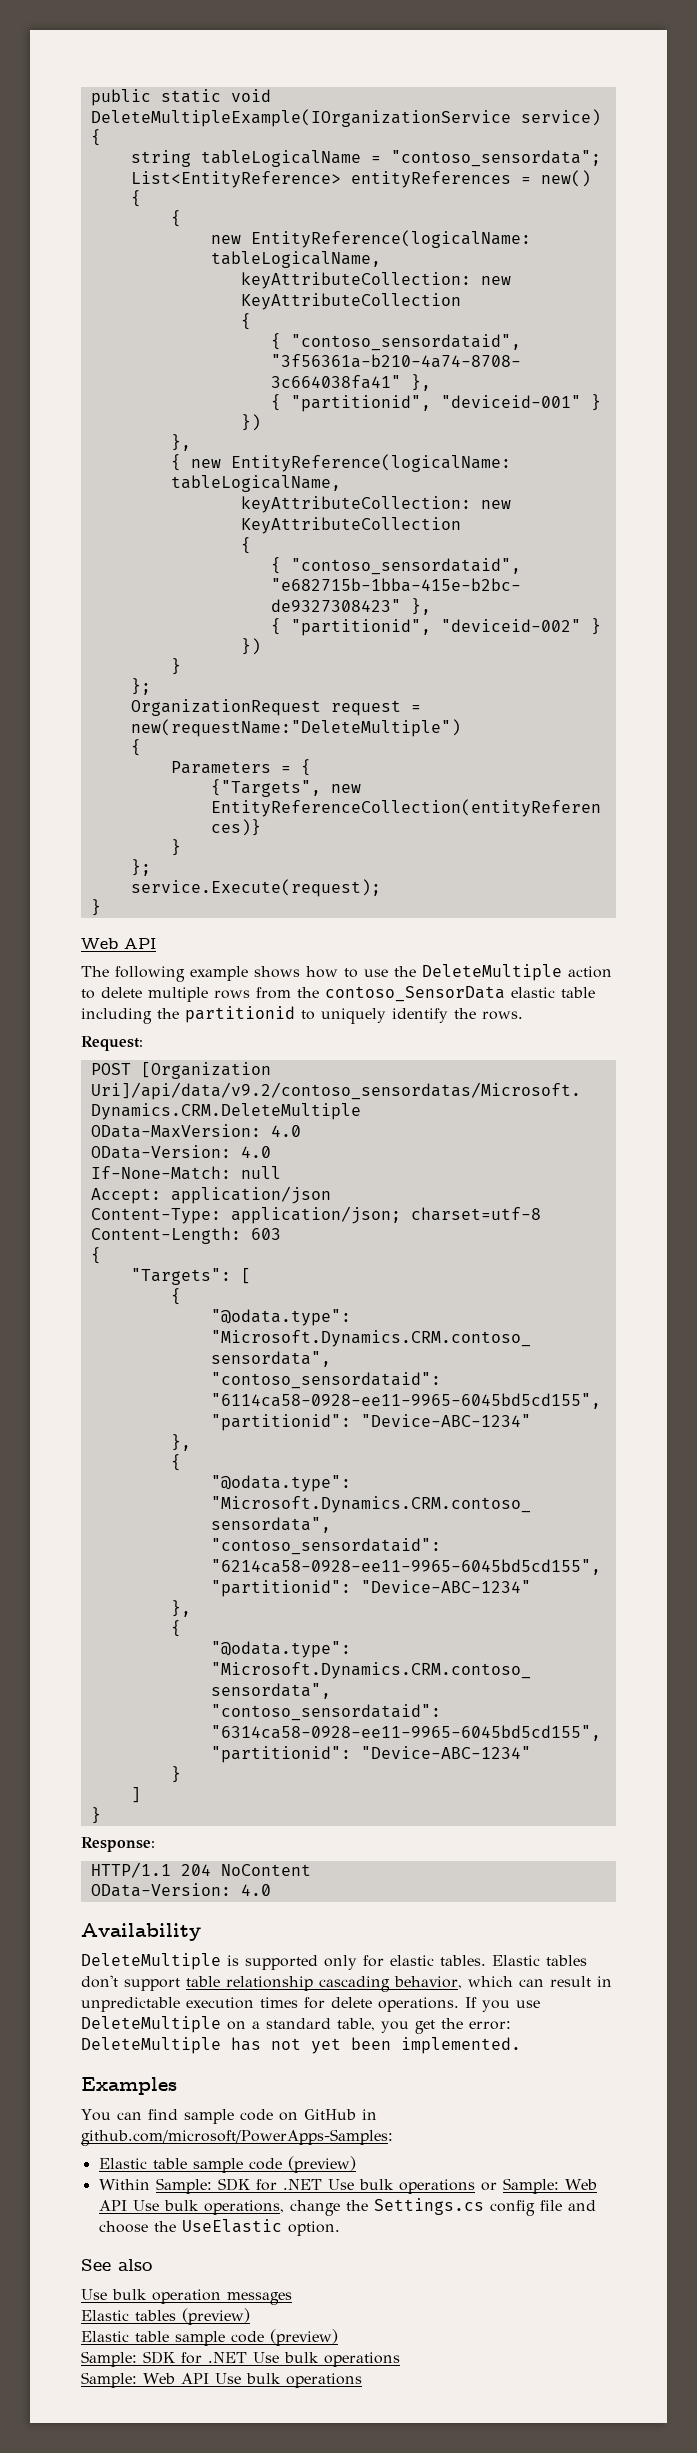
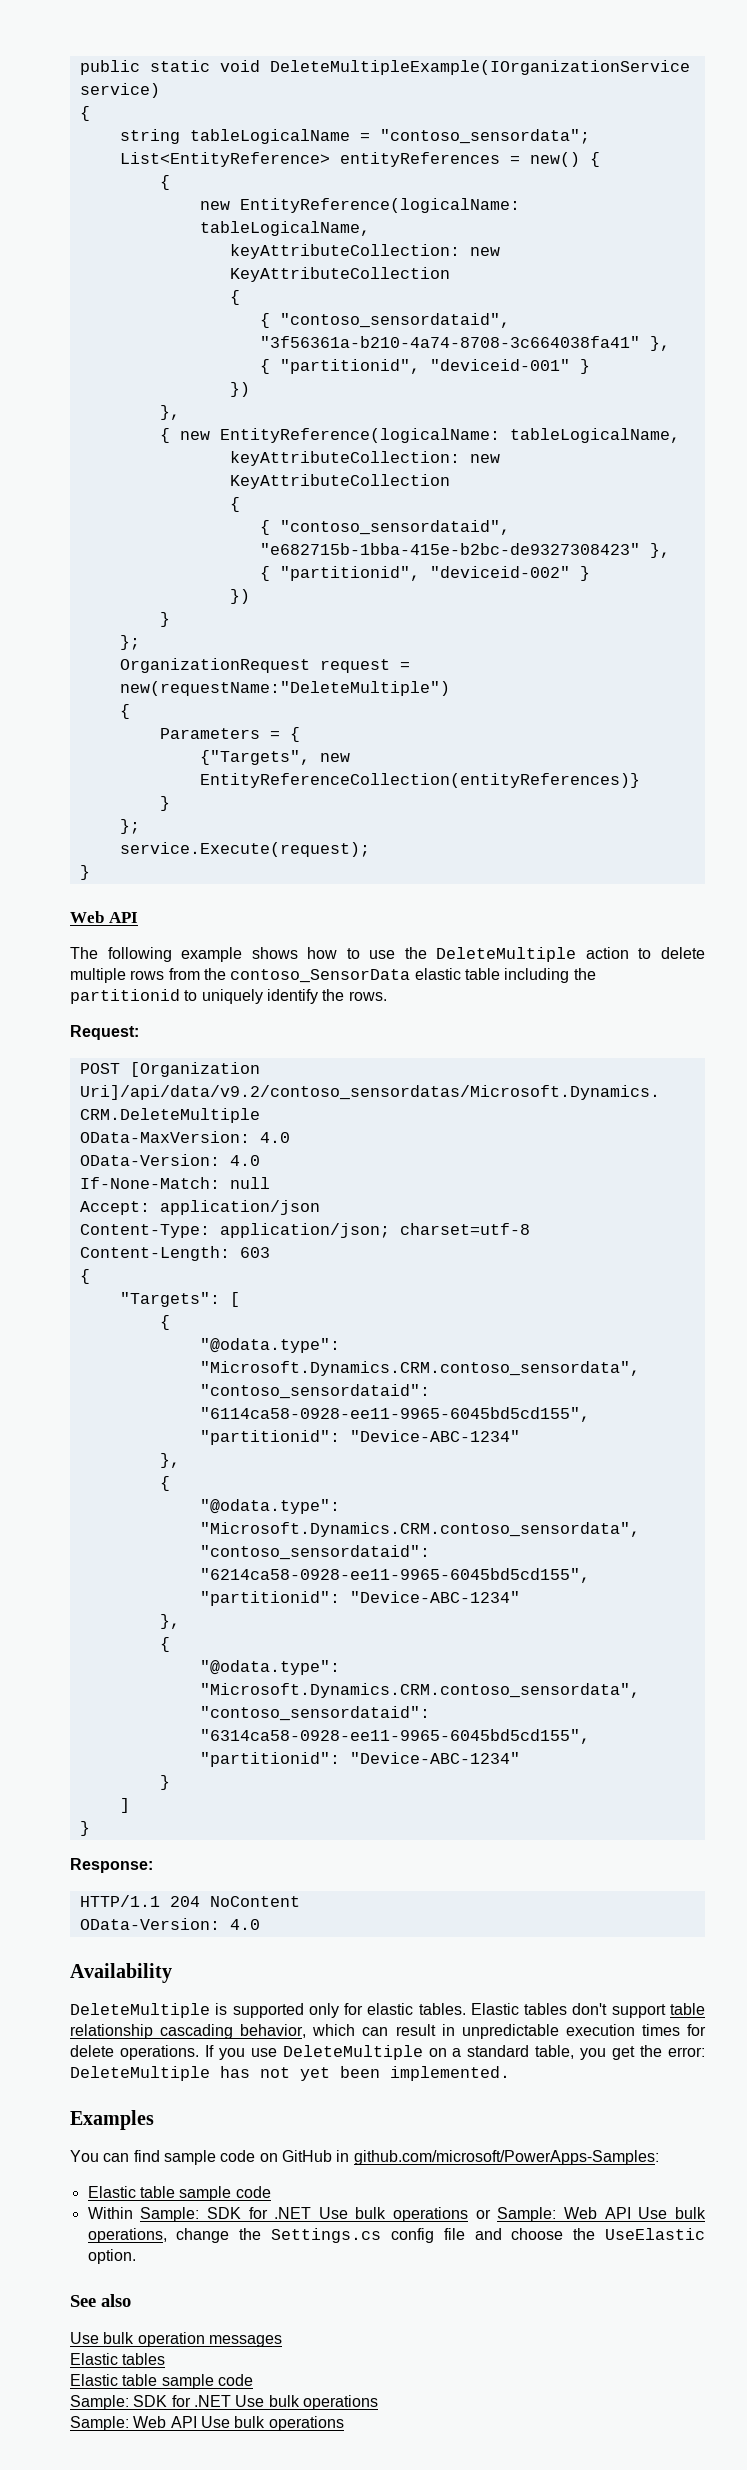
[287,2156,356,2173] (preview) -> (271, 2192) none
[182,2308,250,2325] [81,2329,338,2346] (preview) // Elastic table sample code (preview) -> [70,2374,253,2389] // Elastic table sample code

